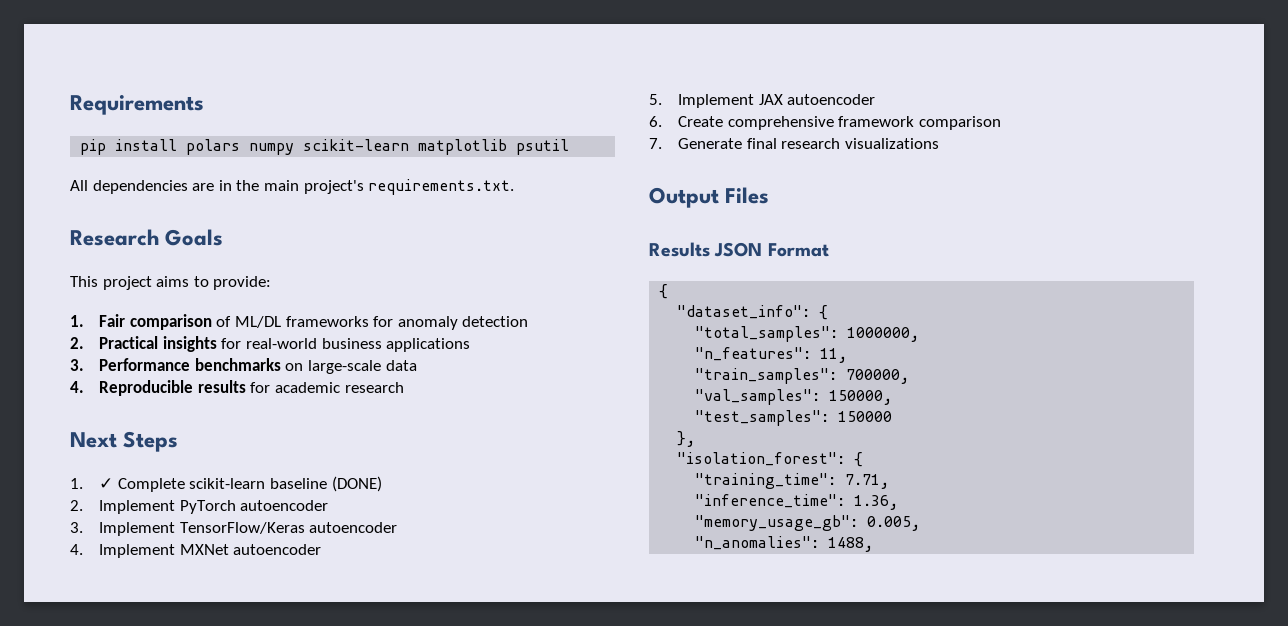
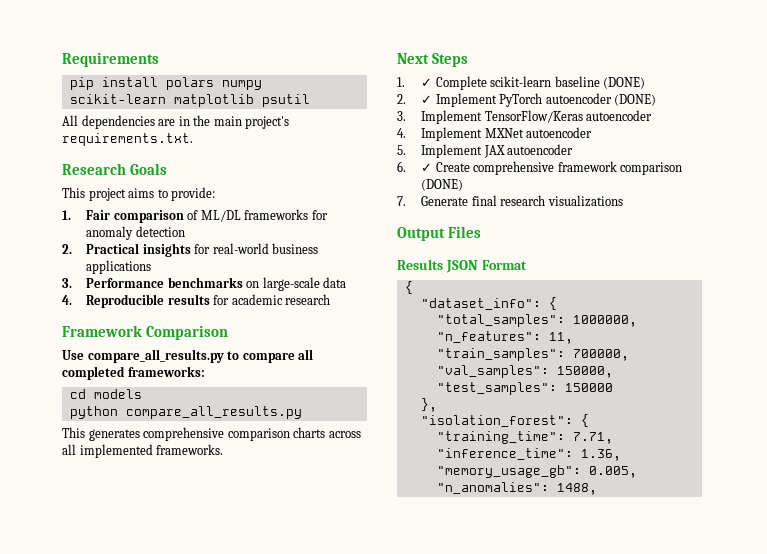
(404, 387) none -> [62,325,229,340] [62,349,314,363] [62,366,205,380] [69,389,142,399] [69,406,302,419] [62,427,361,441] [62,444,224,458] // Framework Comparison // Use compare_all_results.py to compare all completed frameworks: // cd models // python compare_all_results.py // This generates comprehensive comparison charts across all implemented frameworks.
(83, 505) none -> [421,95,433,104] ✓
(329, 505) none -> [614,94,657,106] (DONE)
(662, 121) none -> [421,163,433,172] ✓
(1001, 123) none -> [421,179,464,191] (DONE)

